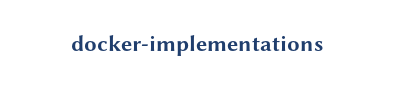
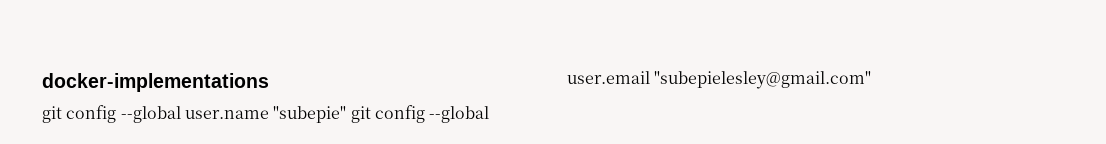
(323, 45) none -> [42,105,490,123] [567,71,872,89] // git config --global user.name "subepie" git config --global user.email "subepielesley@gmail.com"

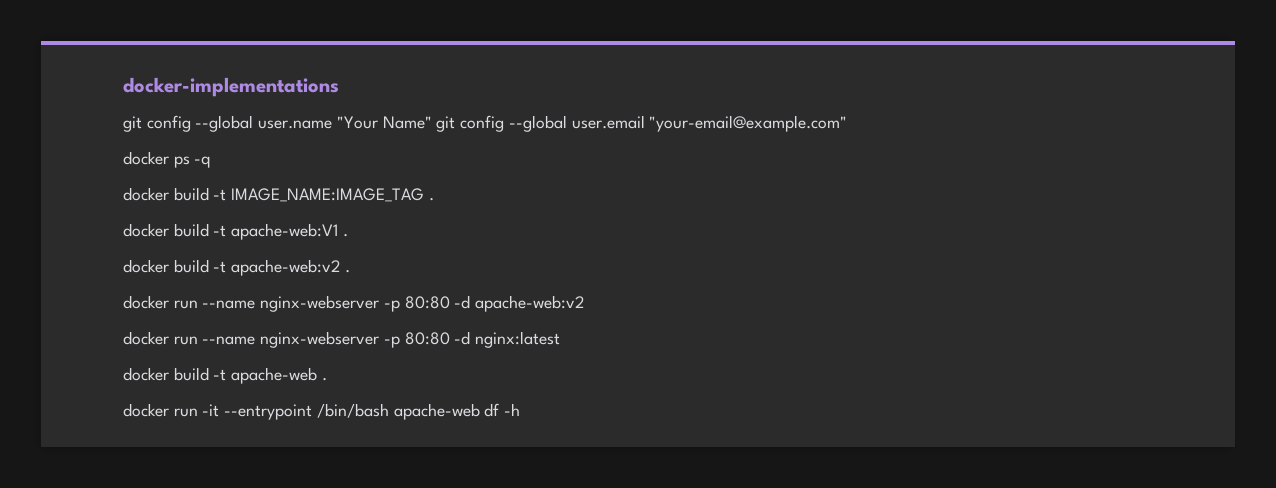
[273,106,347,123] "subepie" -> [336,116,432,129] "Your Name"
[654,71,872,89] "subepielesley@gmail.com" -> [649,115,848,132] [123,151,211,168] [123,187,434,202] [123,223,348,240] [123,259,350,276] [123,295,585,312] [123,331,561,348] [123,367,327,384] [123,403,521,420] "your-email@example.com" // docker ps -q // docker build -t IMAGE_NAME:IMAGE_TAG . // docker build -t apache-web:V1 . // docker build -t apache-web:v2 . // docker run --name nginx-webserver -p 80:80 -d apache-web:v2 // docker run --name nginx-webserver -p 80:80 -d nginx:latest // docker build -t apache-web . // docker run -it --entrypoint /bin/bash apache-web df -h

